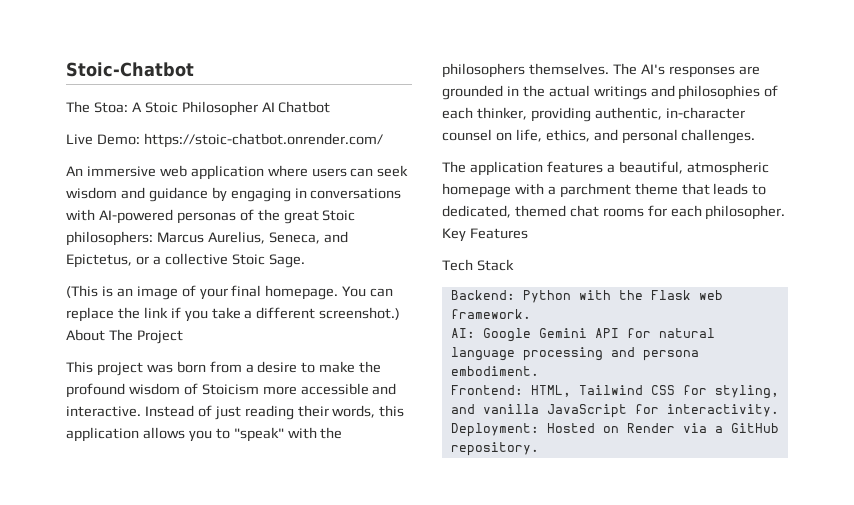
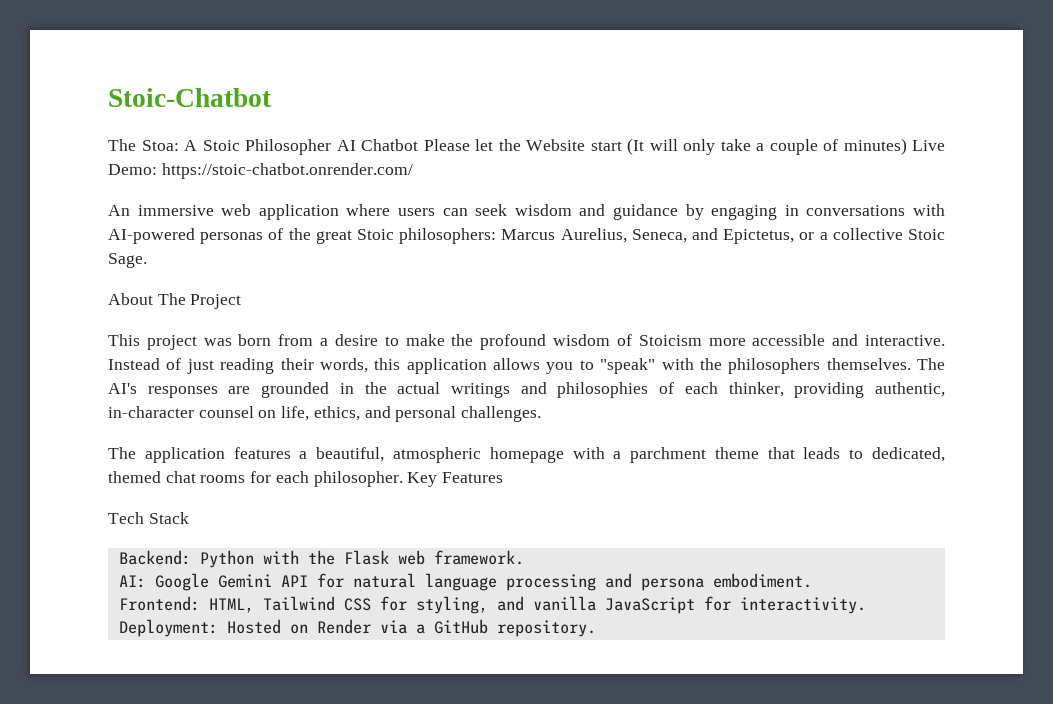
(331, 107) // -> [423,138,907,155] Please let the Website start (It will only take a couple of minutes)
[66,285,394,300] [66,307,401,322] (This is an image of your final homepage. You can replace the link if you take a different screenshot.) -> (147, 260) none

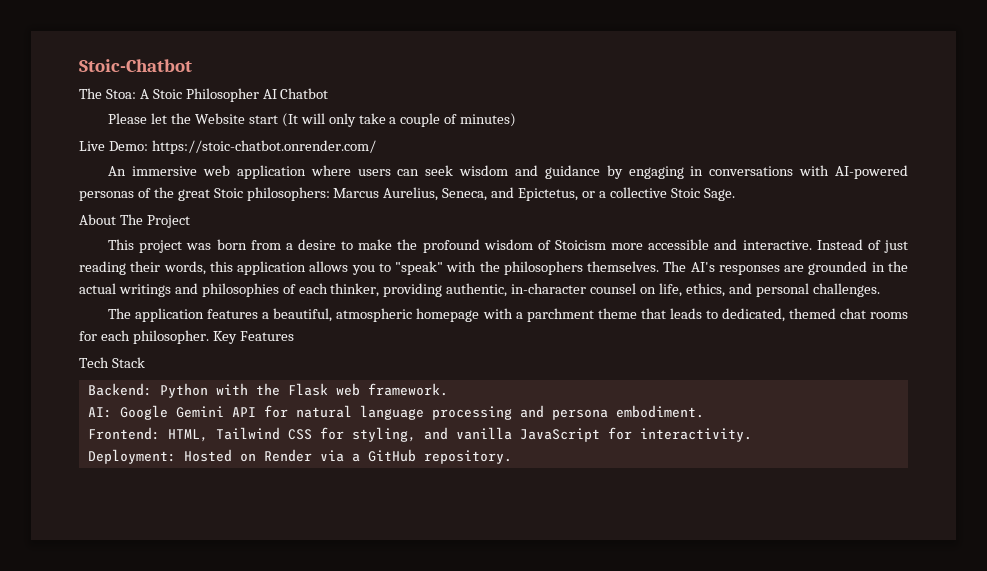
(418, 145) none -> (329, 93) //
(907, 146) none -> (517, 120) //

